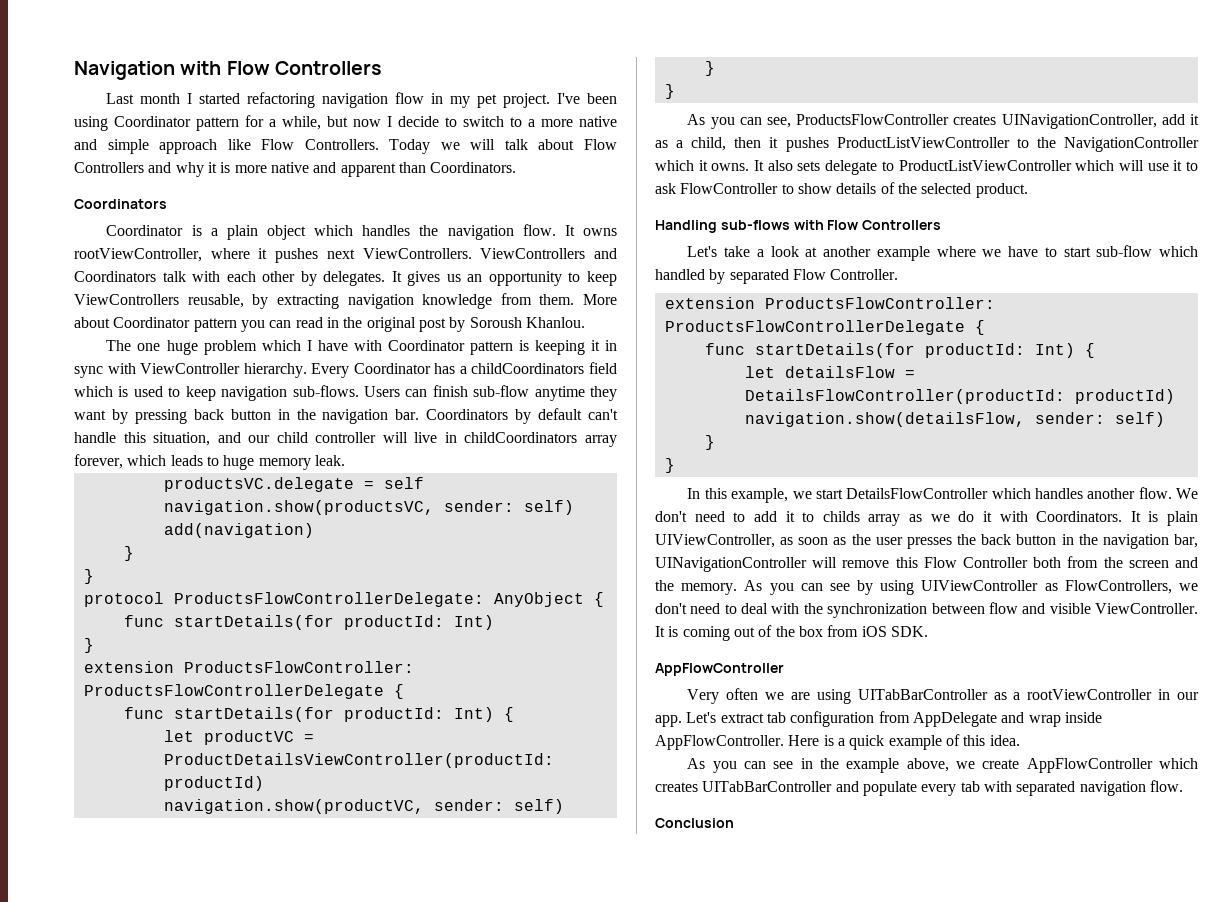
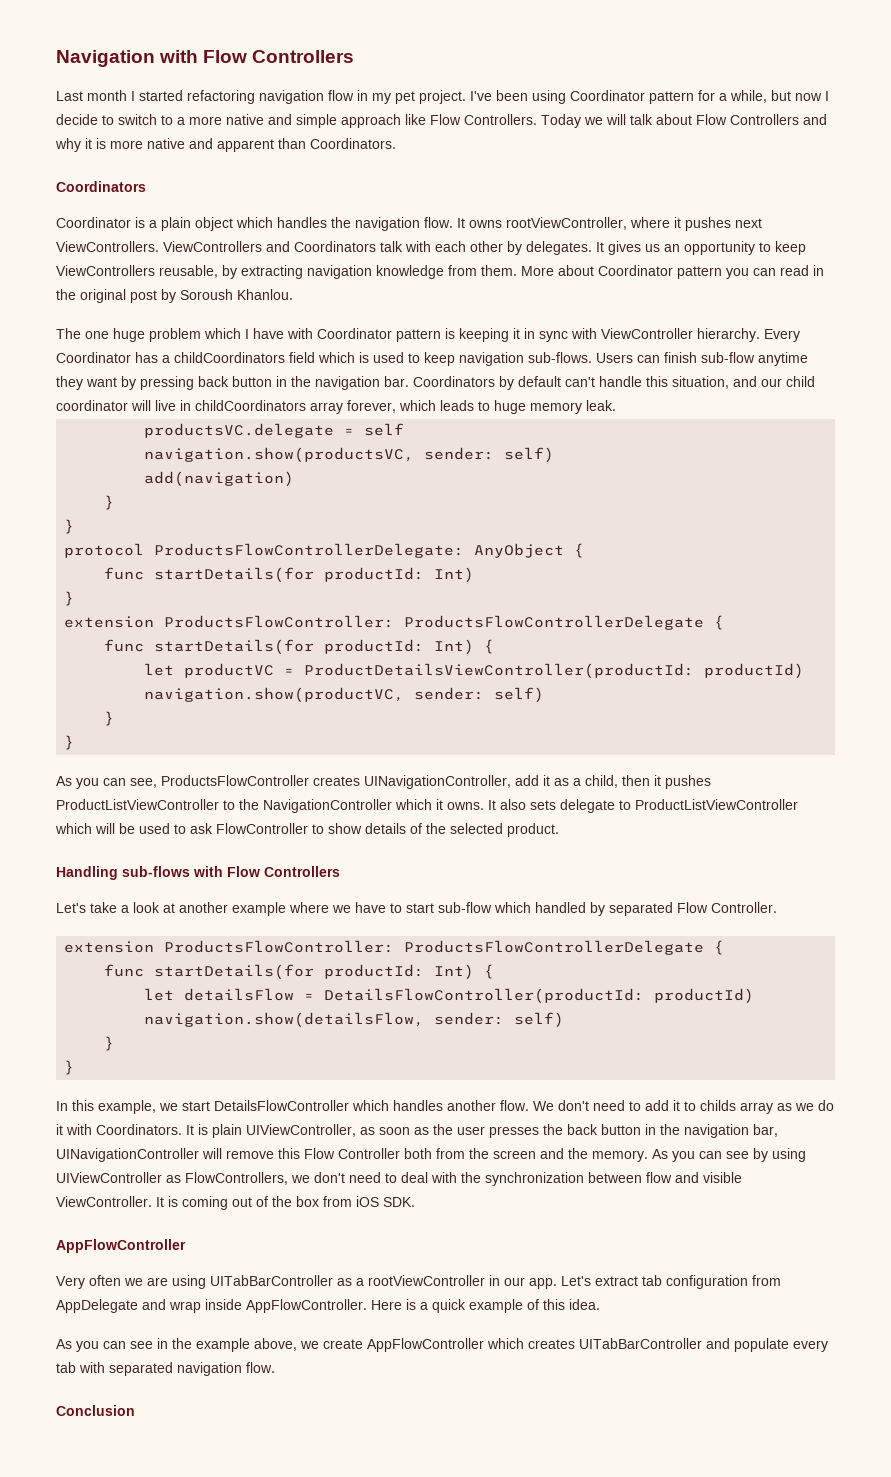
[315,432,377,443] controller -> [56,400,128,411] coordinator
[1147,160,1183,171] use it -> [119,823,170,834] be used

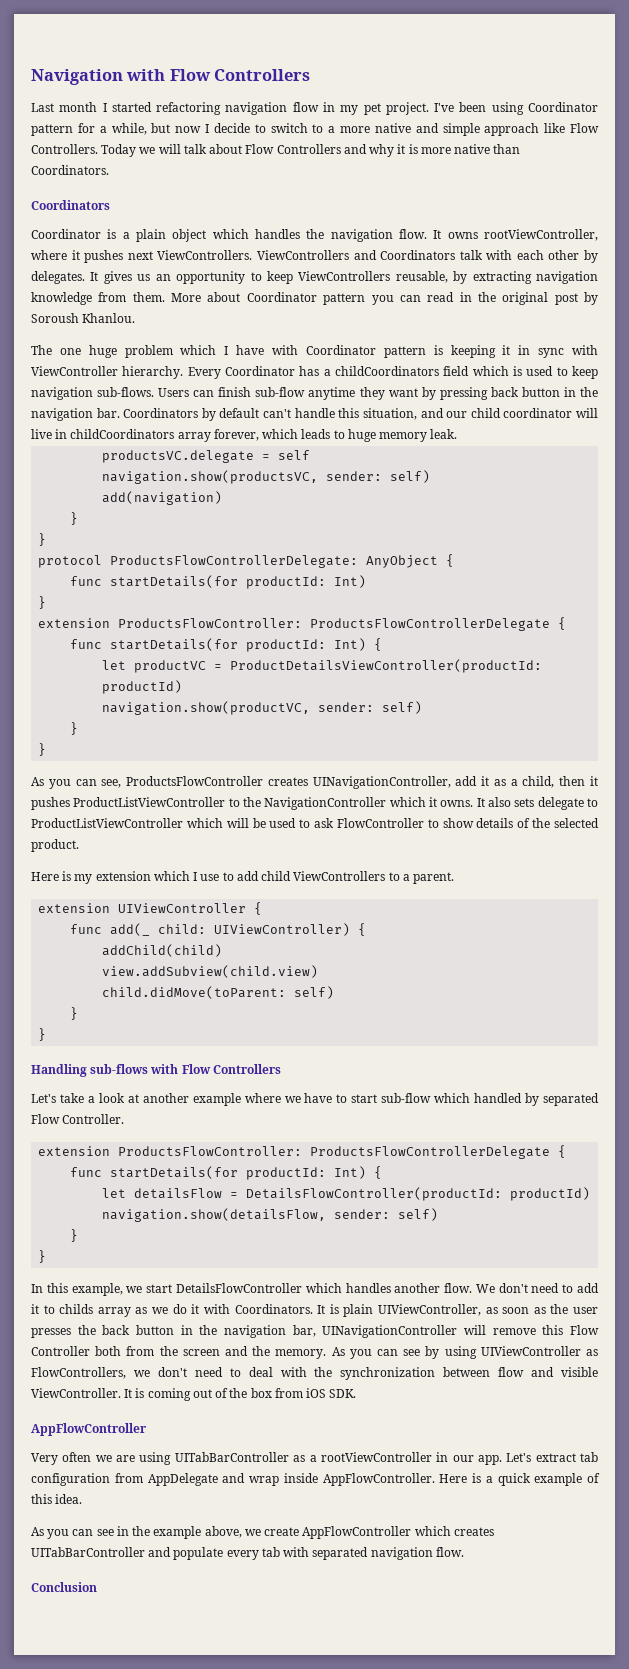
[189,138,274,152] and apparent -> (491, 149) none
(559, 830) none -> [31,871,455,884] [38,902,263,915] [70,923,367,936] [102,944,223,957] [102,965,319,978] [102,986,335,999] [70,1007,79,1020] [38,1028,47,1041] // Here is my extension which I use to add child ViewControllers to a parent. // extension UIViewController { // func add(_ child: UIViewController) { // addChild(child) // view.addSubview(child.view) // child.didMove(toParent: self) // } // }

